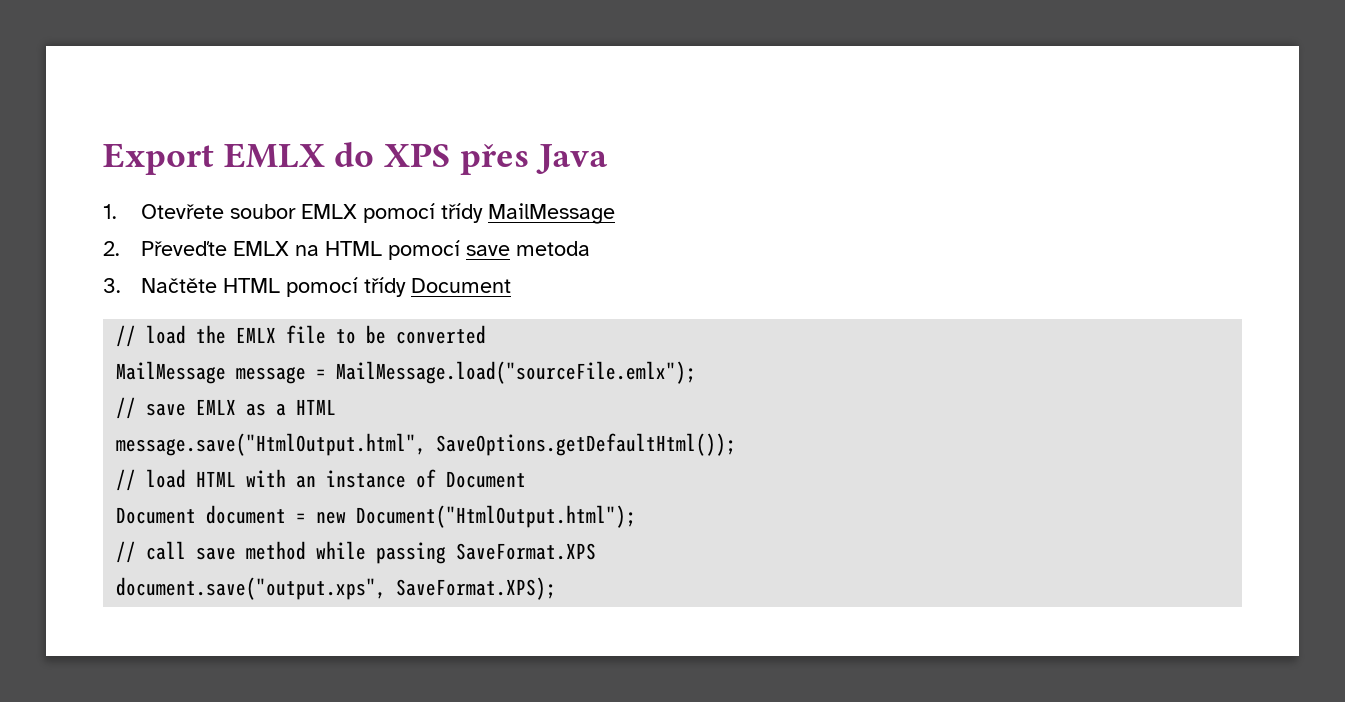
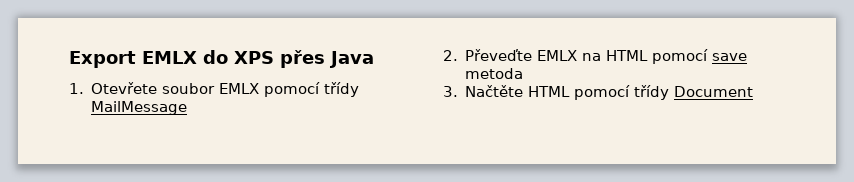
[116,325,487,347] [116,361,697,384] [116,397,337,419] [116,433,737,456] [116,469,527,491] [116,505,637,528] [116,541,597,564] [116,577,557,600] // // load the EMLX file to be converted // MailMessage message = MailMessage.load("sourceFile.emlx"); // // save EMLX as a HTML // message.save("HtmlOutput.html", SaveOptions.getDefaultHtml()); // // load HTML with an instance of Document // Document document = new Document("HtmlOutput.html"); // // call save method while passing SaveFormat.XPS // document.save("output.xps", SaveFormat.XPS); -> (754, 91) none

